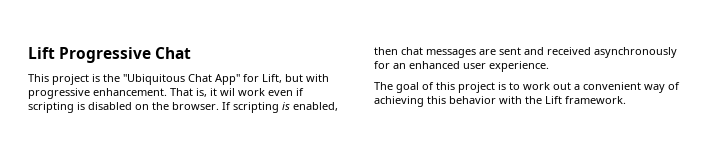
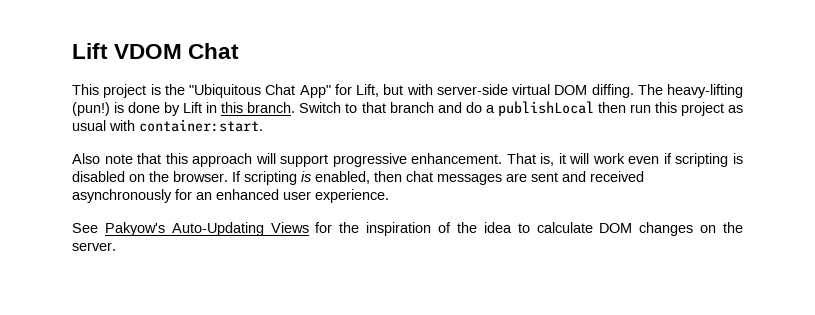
[28,47,152,63] Lift Progressive -> [72,43,183,59] Lift VDOM
(329, 78) none -> [436,84,743,98] [72,101,743,116] [72,119,263,132] [72,153,329,167] server-side virtual DOM diffing. The heavy-lifting (pun!) is done by Lift in this branch. Switch to that branch and do a publishLocal then run this project as usual with container:start. // Also note that this approach will support
[220,88,235,96] wil -> [569,153,590,164] will
[374,82,680,93] [374,96,626,107] The goal of this project is to work out a convenient way of achieving this behavior with the Lift framework. -> [72,222,744,236] [72,242,116,251] See Pakyow's Auto-Updating Views for the inspiration of the idea to calculate DOM changes on the server.

